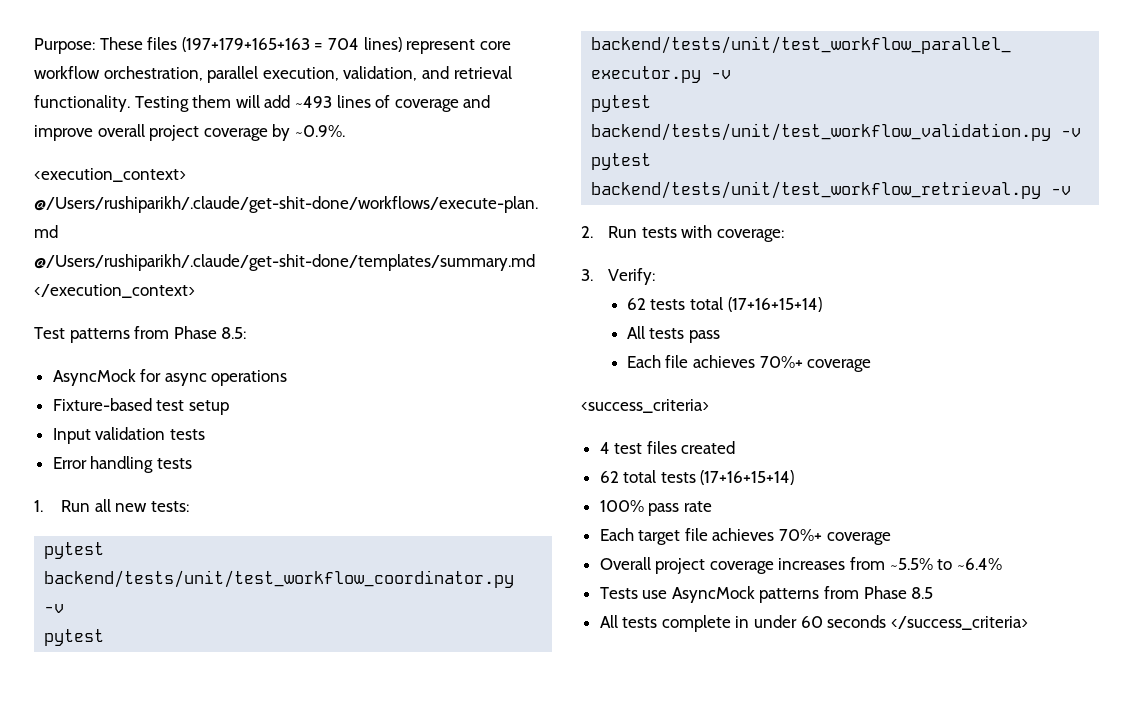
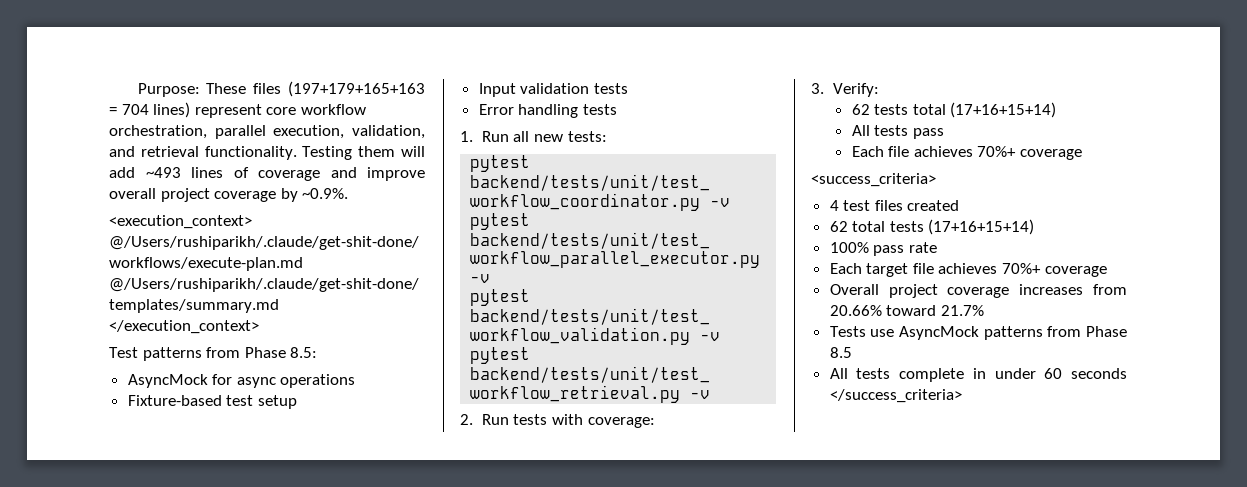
[889,558,1002,570] ~5.5% to ~6.4% -> [829,305,984,316] 20.66% toward 21.7%

